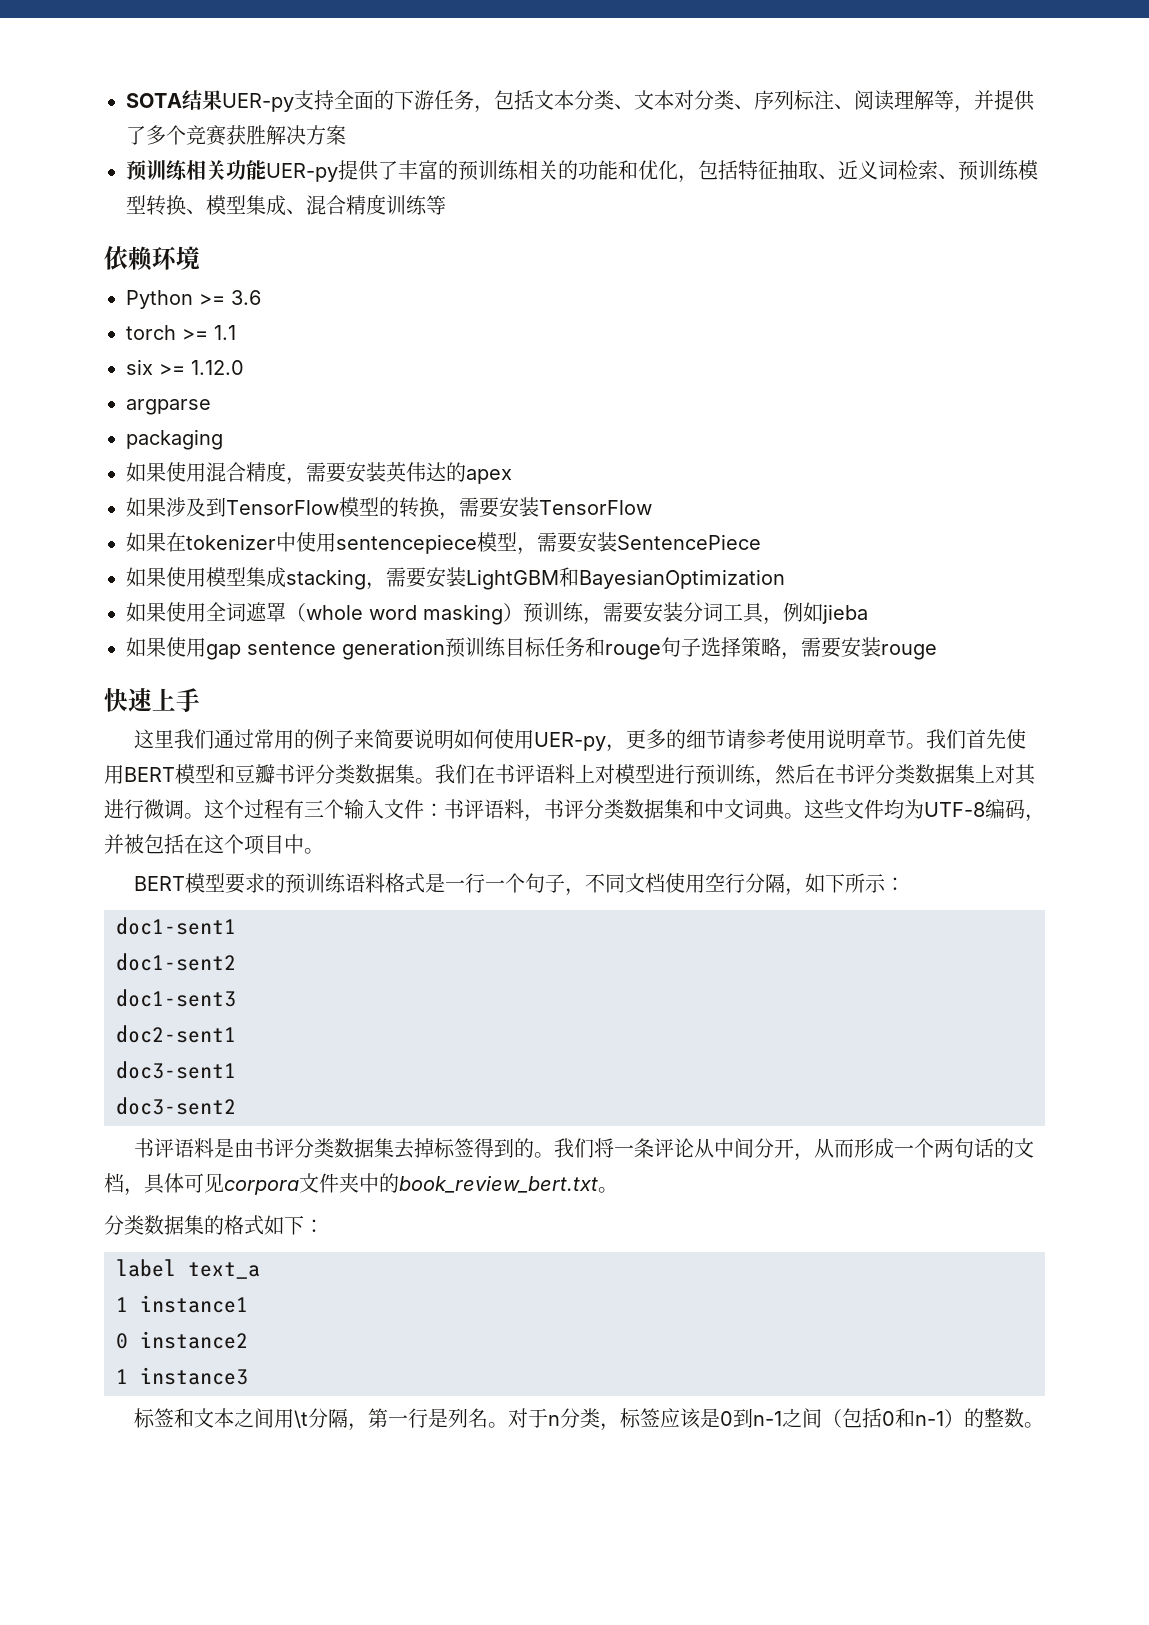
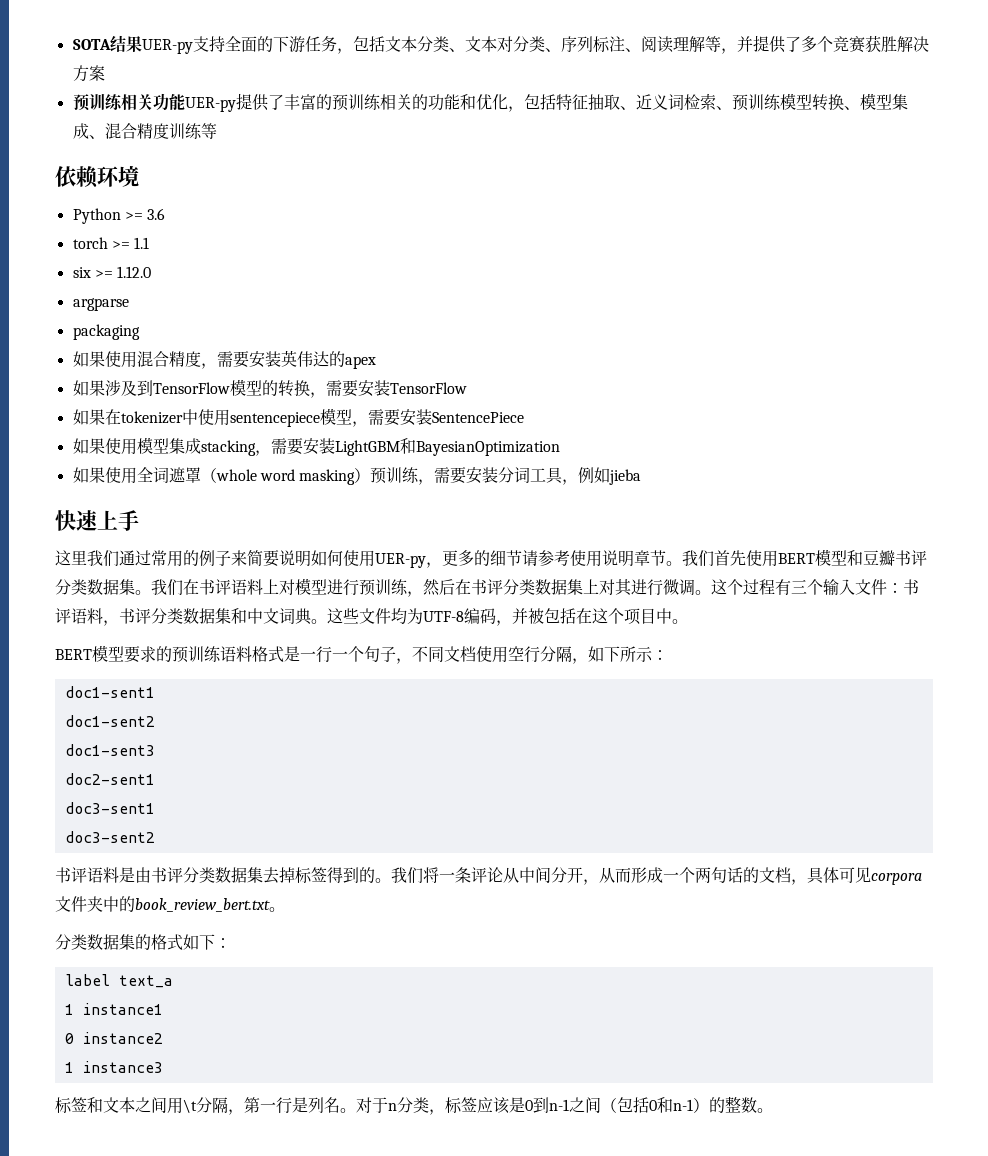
[126,637,937,660] // 如果使用gap sentence generation预训练目标任务和rouge句子选择策略，需要安装rouge -> (642, 477) none

